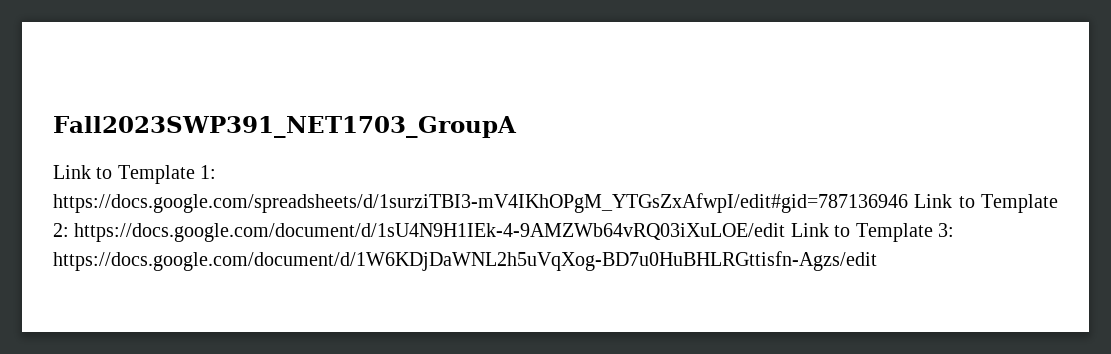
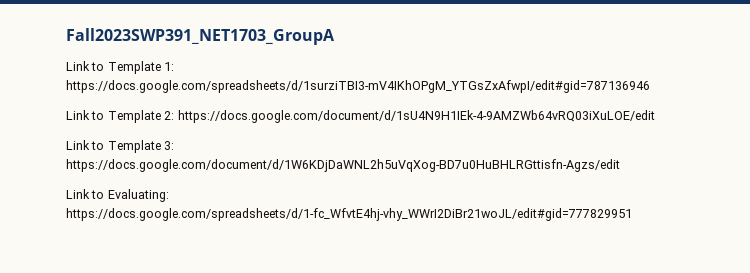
(908, 203) none -> (650, 86) //
(786, 232) none -> (655, 116) //
(877, 261) none -> [66,189,169,202] [66,208,632,221] // Link to Evaluating: https://docs.google.com/spreadsheets/d/1-fc_WfvtE4hj-vhy_WWrI2DiBr21woJL/edit#gid=777829951

